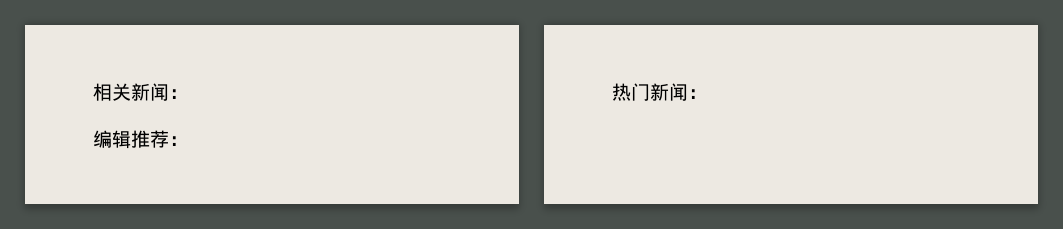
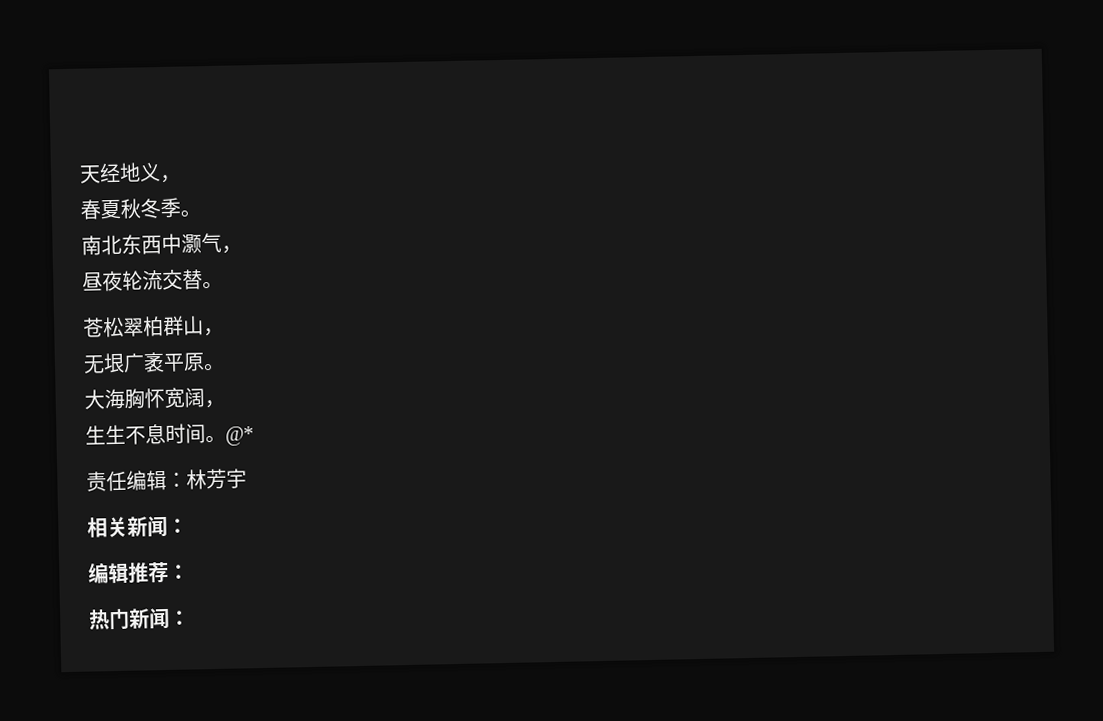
(93, 92) none -> [79,162,181,184] [80,197,201,220] [81,232,242,256] [82,269,223,292] [83,315,224,338] [83,351,225,374] [84,387,225,410] [85,423,254,446] [86,468,247,492] 天经地义， // 春夏秋冬季。 // 南北东西中灏气， // 昼夜轮流交替。 // 苍松翠柏群山， // 无垠广袤平原。 // 大海胸怀宽阔， // 生生不息时间。@* // 责任编辑：林芳宇 //

